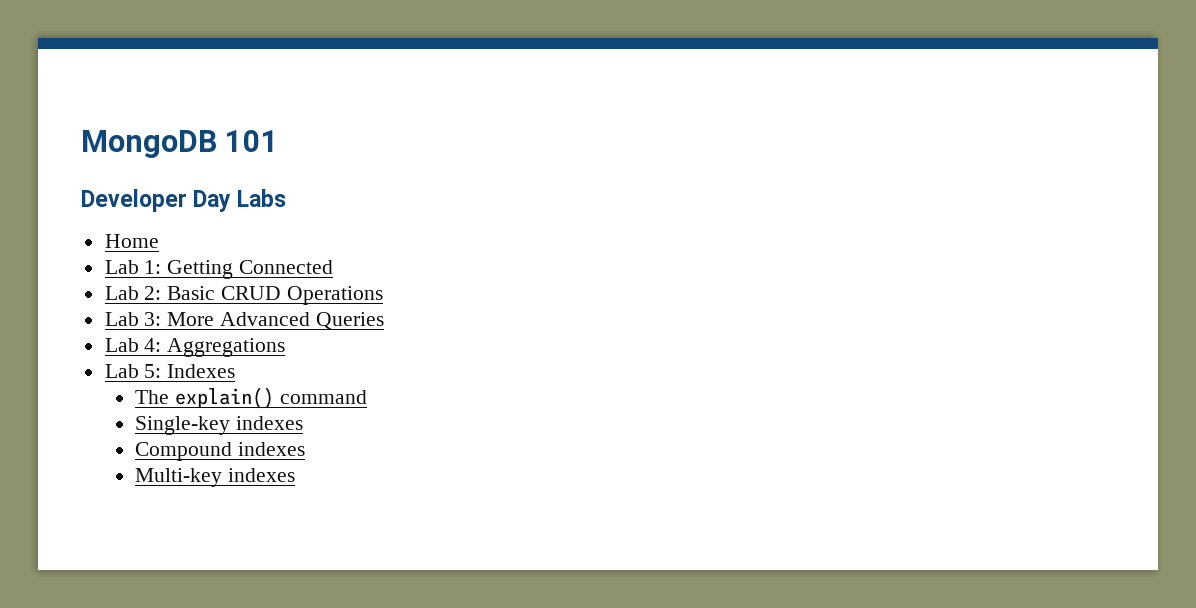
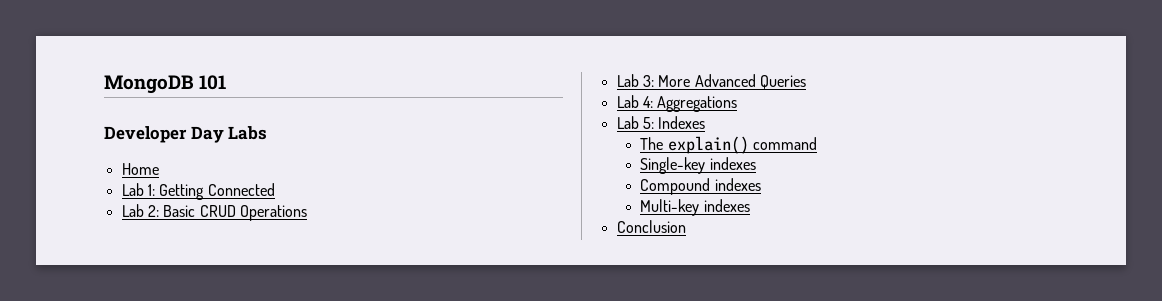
(296, 475) none -> [616,220,686,233] // Conclusion

